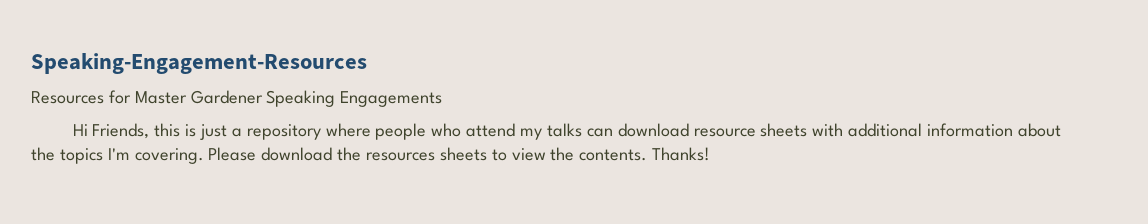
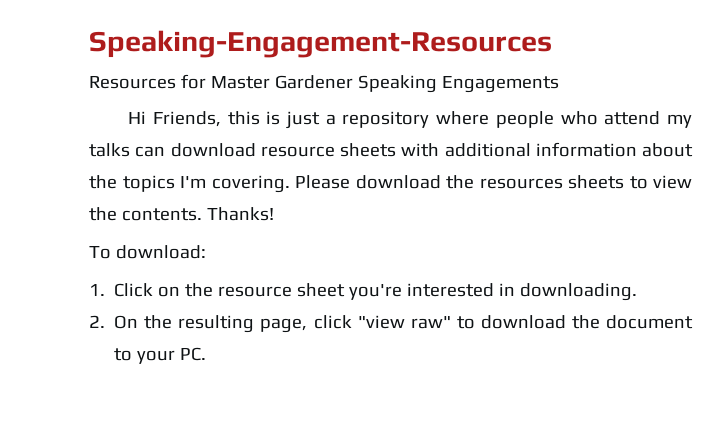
(711, 154) none -> [89,245,206,259] [89,283,638,301] [89,315,693,333] [114,347,207,364] // To download: // 1. Click on the resource sheet you're interested in downloading. // 2. On the resulting page, click "view raw" to download the document to your PC.

